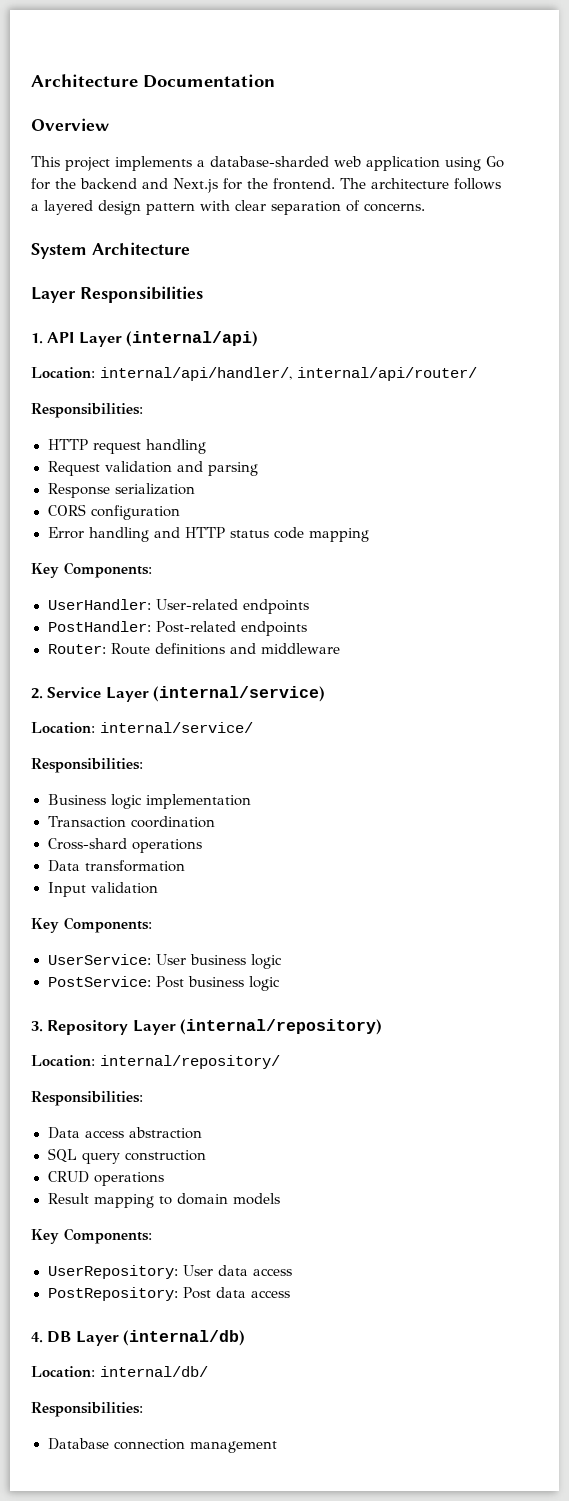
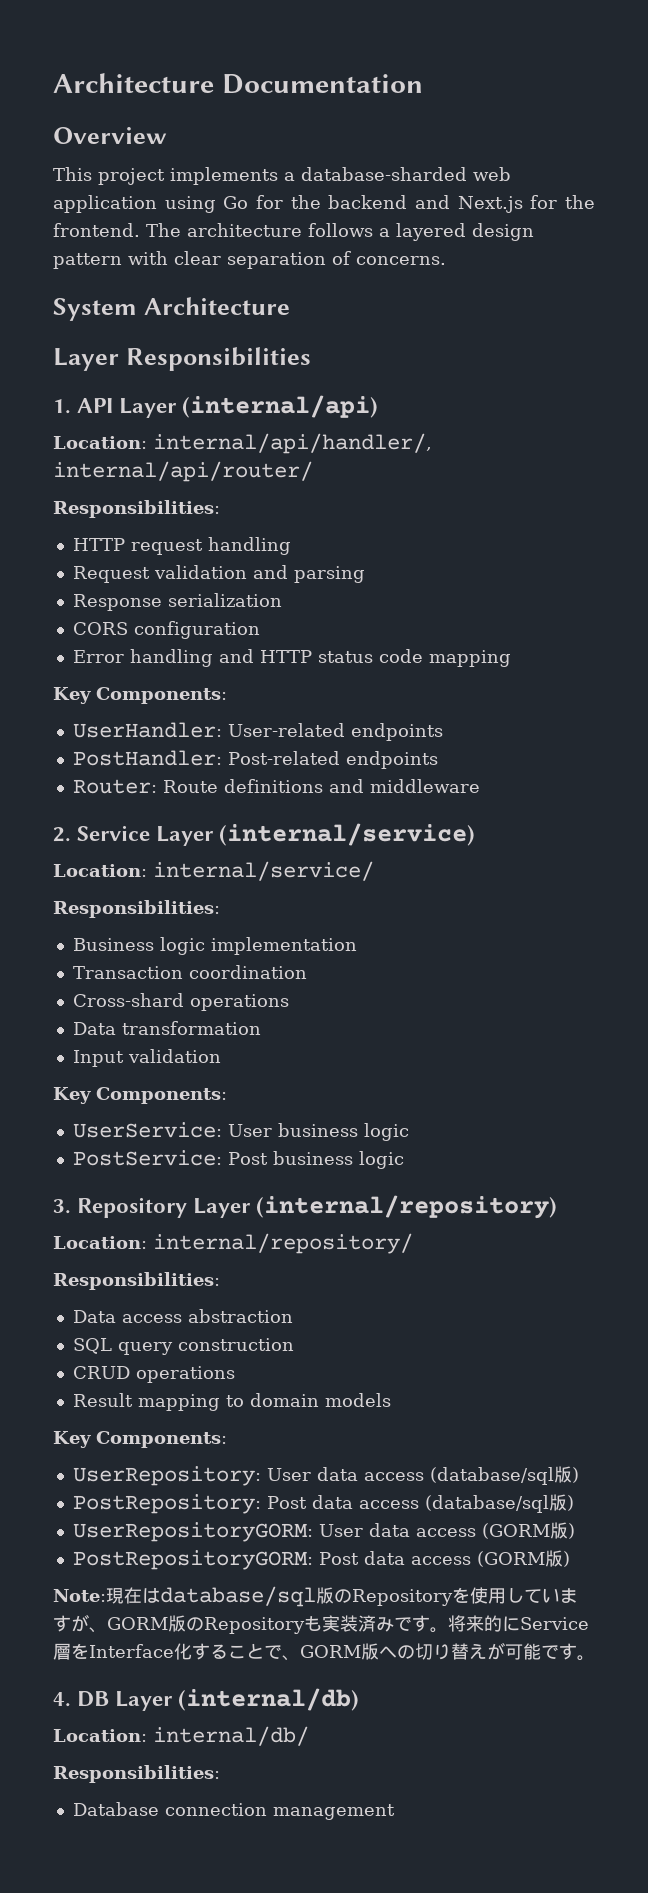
(292, 1272) none -> [429,1466,579,1485] (database/sql版)
(290, 1294) none -> [424,1494,574,1513] [72,1522,575,1542] [72,1550,570,1570] [53,1586,578,1607] [53,1614,589,1634] [53,1642,595,1661] (database/sql版) // UserRepositoryGORM: User data access (GORM版) // PostRepositoryGORM: Post data access (GORM版) // Note:現在はdatabase/sql版のRepositoryを使用していますが、GORM版のRepositoryも実装済みです。将来的にService層をInterface化することで、GORM版への切り替えが可能です。

